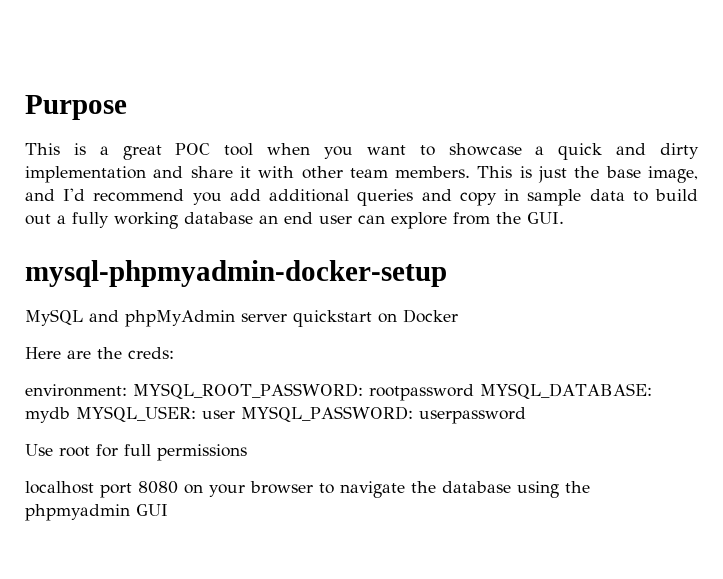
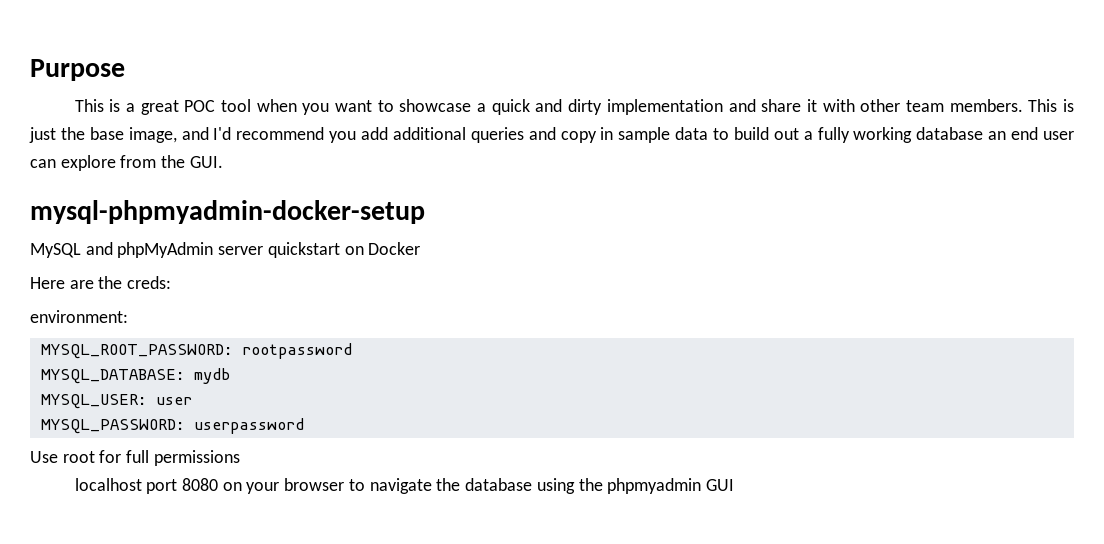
(127, 390) none -> (128, 316) //
(474, 392) none -> (352, 351) //
(70, 415) none -> (230, 376) //
(235, 414) none -> (192, 401) //

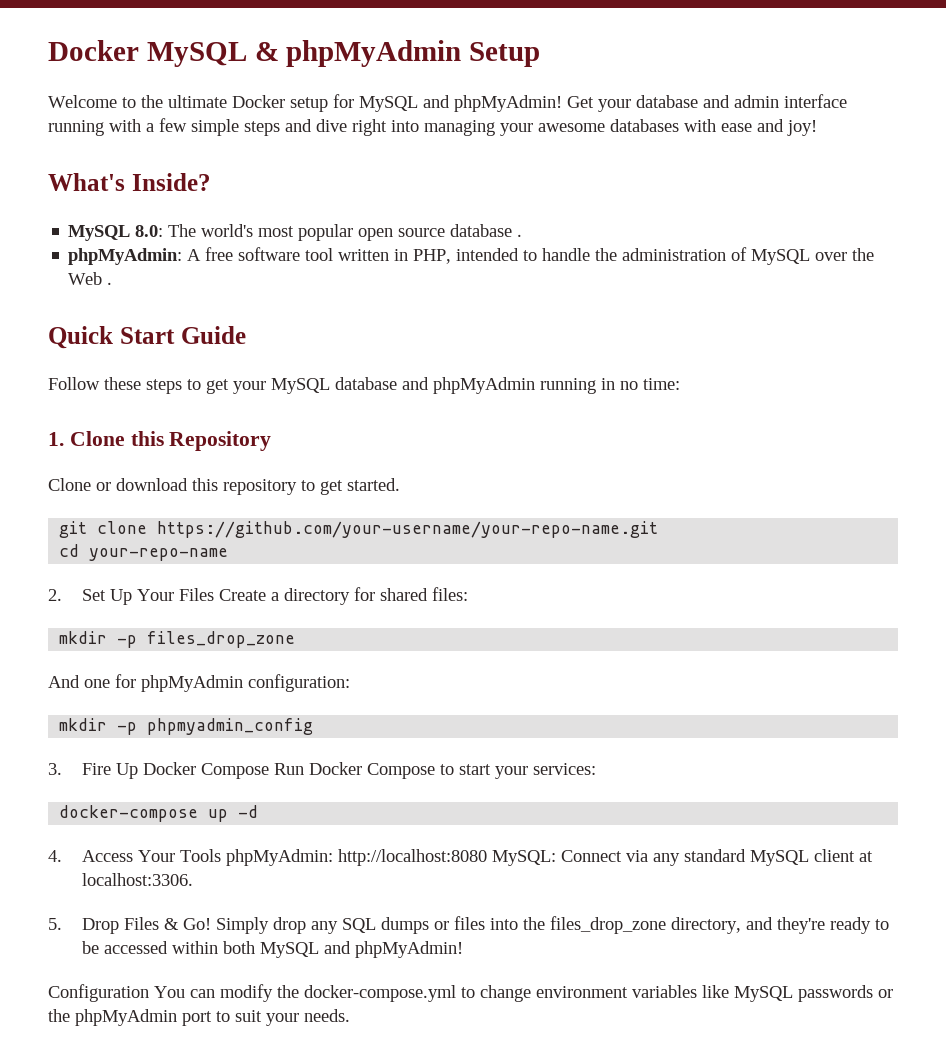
[30,59,125,81] [74,99,1075,115] [29,127,1074,143] [30,155,223,171] [30,200,425,224] [30,242,421,258] [30,276,172,289] [30,310,128,323] [40,343,352,359] [40,368,230,384] [40,394,192,409] [40,418,304,434] [30,450,240,466] [74,478,734,494] Purpose // This is a great POC tool when you want to showcase a quick and dirty implementation and share it with other team members. This is just the base image, and I'd recommend you add additional queries and copy in sample data to build out a fully working database an end user can explore from the GUI. // mysql-phpmyadmin-docker-setup // MySQL and phpMyAdmin server quickstart on Docker // Here are the creds: // environment: // MYSQL_ROOT_PASSWORD: rootpassword // MYSQL_DATABASE: mydb // MYSQL_USER: user // MYSQL_PASSWORD: userpassword // Use root for full permissions // localhost port 8080 on your browser to navigate the database using the phpmyadmin GUI -> [48,40,541,67] [48,94,847,112] [48,118,817,136] [48,173,211,191] [68,224,523,241] [68,247,875,265] [68,272,113,285] [48,326,246,349] [48,377,680,394] [48,431,272,451] [48,478,400,495] [59,521,659,538] [59,544,229,561] [48,587,468,605] [59,631,296,648] [48,674,350,692] [59,718,314,735] [48,762,596,779] [59,805,259,822] [48,849,873,866] [81,873,193,886] [48,916,889,934] [81,941,463,958] [48,984,893,1002] [48,1009,350,1026] Docker MySQL & phpMyAdmin Setup // Welcome to the ultimate Docker setup for MySQL and phpMyAdmin! Get your database and admin interface running with a few simple steps and dive right into managing your awesome databases with ease and joy! // What's Inside? // MySQL 8.0: The world's most popular open source database . // phpMyAdmin: A free software tool written in PHP, intended to handle the administration of MySQL over the Web . // Quick Start Guide // Follow these steps to get your MySQL database and phpMyAdmin running in no time: // 1. Clone this Repository // Clone or download this repository to get started. // git clone https://github.com/your-username/your-repo-name.git // cd your-repo-name // 2. Set Up Your Files Create a directory for shared files: // mkdir -p files_drop_zone // And one for phpMyAdmin configuration: // mkdir -p phpmyadmin_config // 3. Fire Up Docker Compose Run Docker Compose to start your services: // docker-compose up -d // 4. Access Your Tools phpMyAdmin: http://localhost:8080 MySQL: Connect via any standard MySQL client at localhost:3306. // 5. Drop Files & Go! Simply drop any SQL dumps or files into the files_drop_zone directory, and they're ready to be accessed within both MySQL and phpMyAdmin! // Configuration You can modify the docker-compose.yml to change environment variables like MySQL passwords or the phpMyAdmin port to suit your needs.

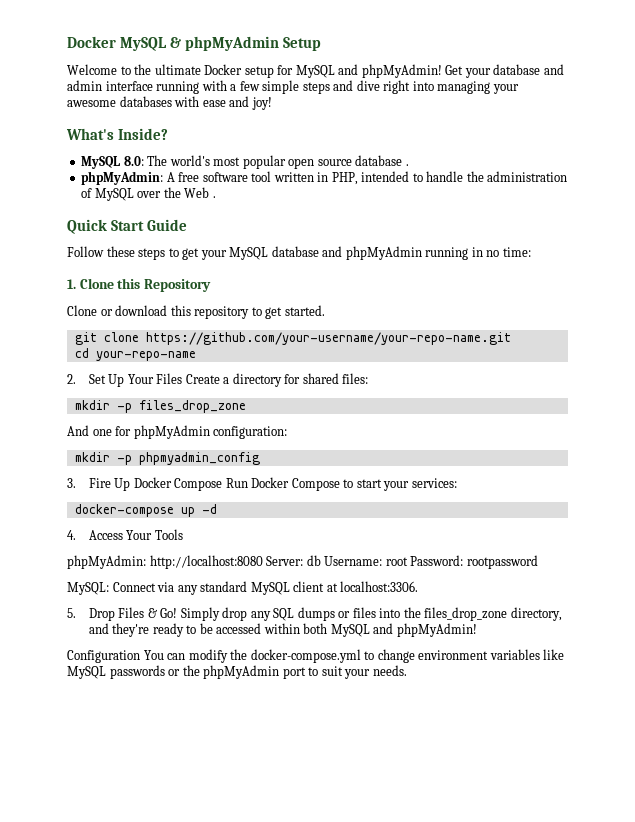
(221, 855) none -> (183, 534) //
(487, 857) none -> [266,555,538,569] Server: db Username: root Password: rootpassword //

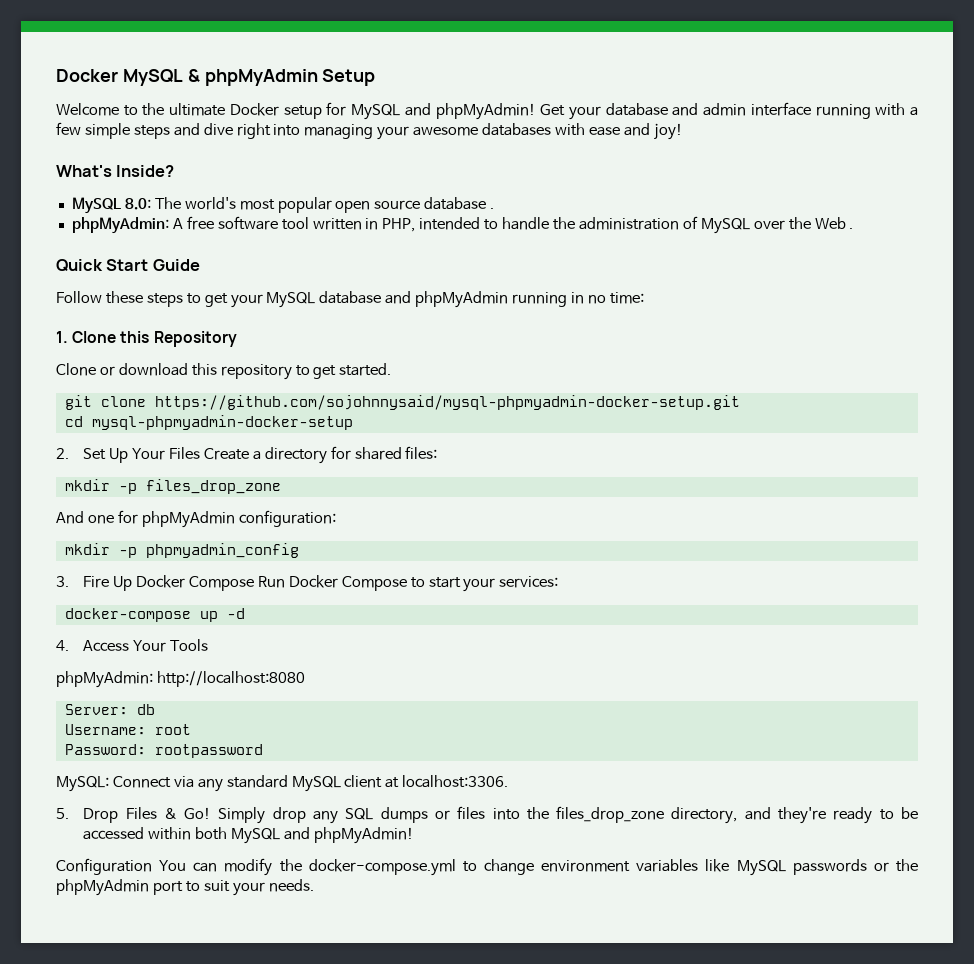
[145,332,511,345] https://github.com/your-username/your-repo-name.git -> [154,395,740,410] https://github.com/sojohnnysaid/mysql-phpmyadmin-docker-setup.git
[95,351,196,361] your-repo-name -> [91,415,353,430] mysql-phpmyadmin-docker-setup
(263, 562) none -> (305, 679) //
(321, 560) none -> (155, 709) //
(408, 561) none -> (191, 729) //

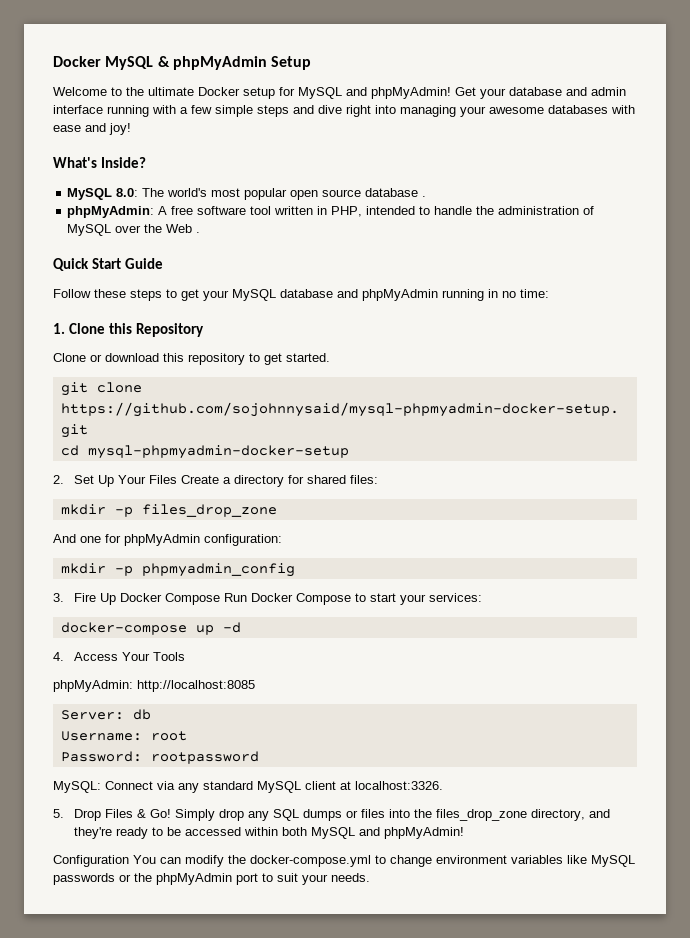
[156,671,305,687] http://localhost:8080 -> [137,680,255,692] http://localhost:8085
[402,775,509,788] localhost:3306. -> [355,781,443,790] localhost:3326.

